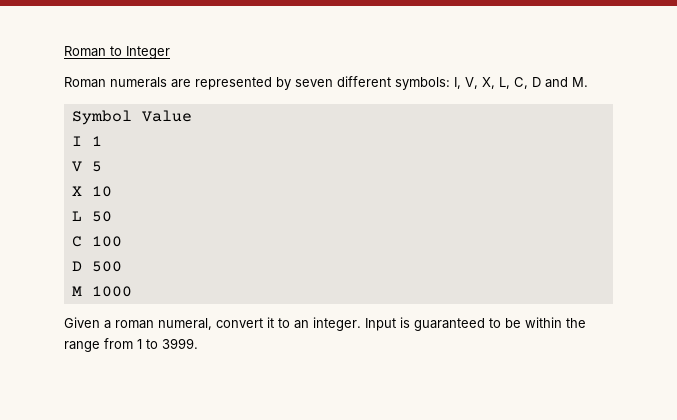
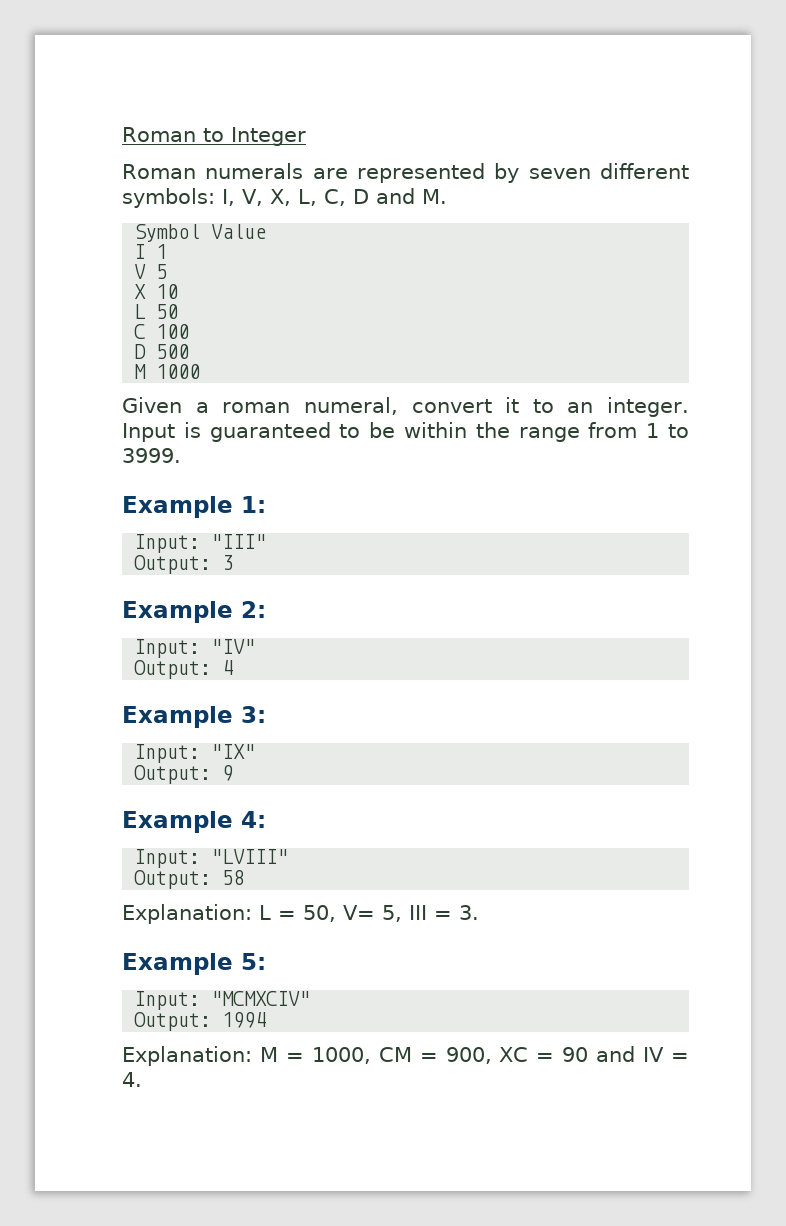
(198, 343) none -> [122,496,266,518] [134,534,267,553] [134,555,234,574] [122,601,266,623] [134,639,256,658] [134,660,234,679] [122,706,266,728] [134,744,256,763] [134,765,234,784] [122,811,266,833] [134,849,289,868] [134,870,245,889] [122,904,479,924] [122,953,266,975] [134,991,311,1010] [134,1012,267,1031] [122,1046,689,1066] [122,1072,142,1087] // Example 1: // Input: "III" // Output: 3 // Example 2: // Input: "IV" // Output: 4 // Example 3: // Input: "IX" // Output: 9 // Example 4: // Input: "LVIII" // Output: 58 // Explanation: L = 50, V= 5, III = 3. // Example 5: // Input: "MCMXCIV" // Output: 1994 // Explanation: M = 1000, CM = 900, XC = 90 and IV = 4.

